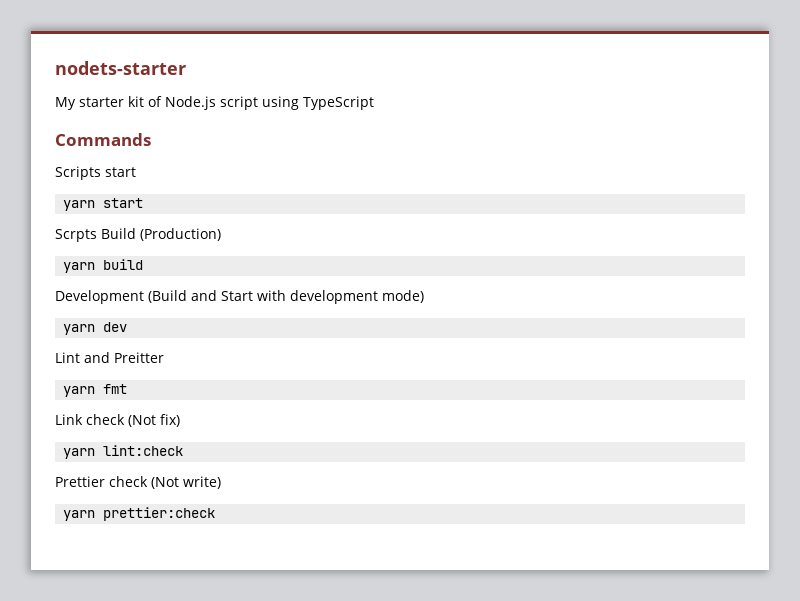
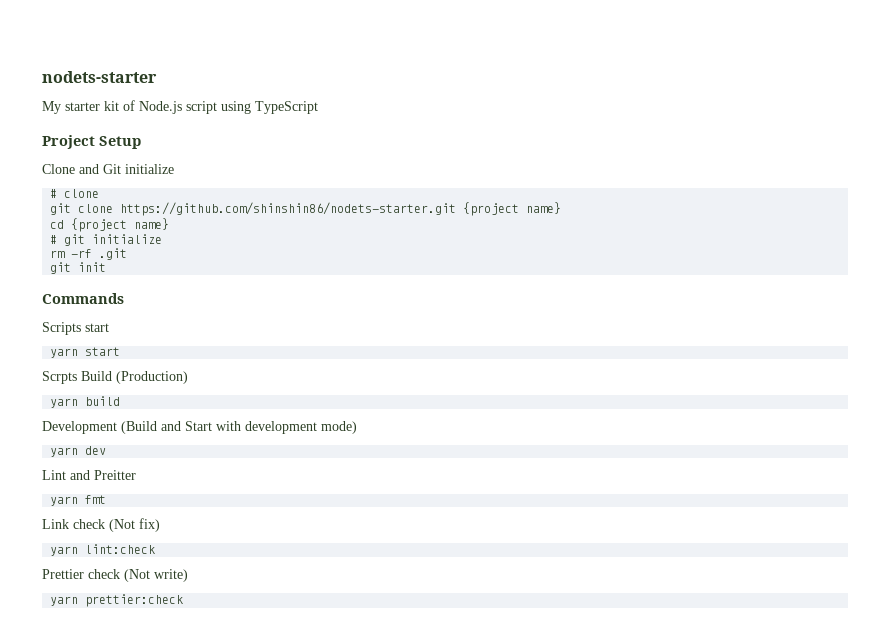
(374, 103) none -> [42,135,141,149] [42,164,174,174] [50,189,100,198] [50,202,562,216] [50,218,170,232] [50,234,163,246] [50,248,128,260] [50,262,107,274] // Project Setup // Clone and Git initialize // # clone // git clone https://github.com/shinshin86/nodets-starter.git {project name} // cd {project name} // # git initialize // rm -rf .git // git init

